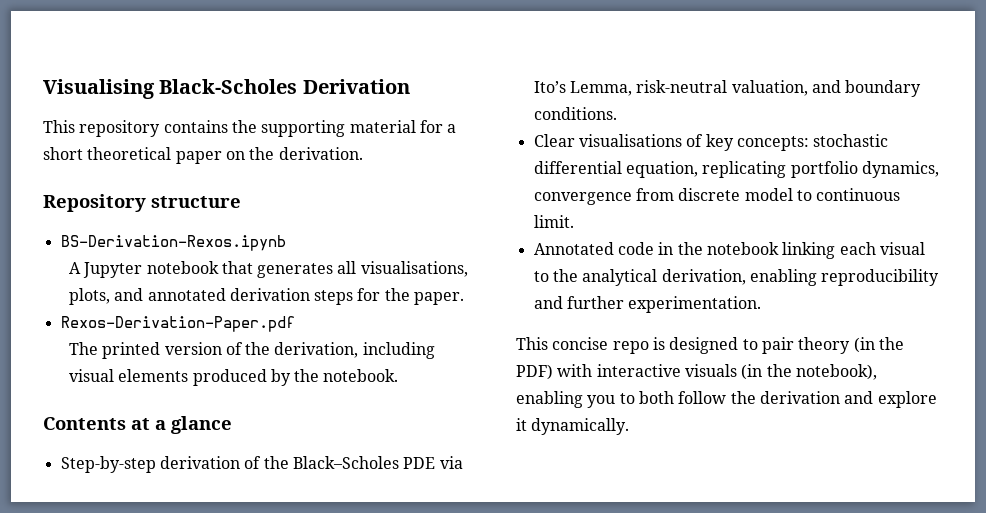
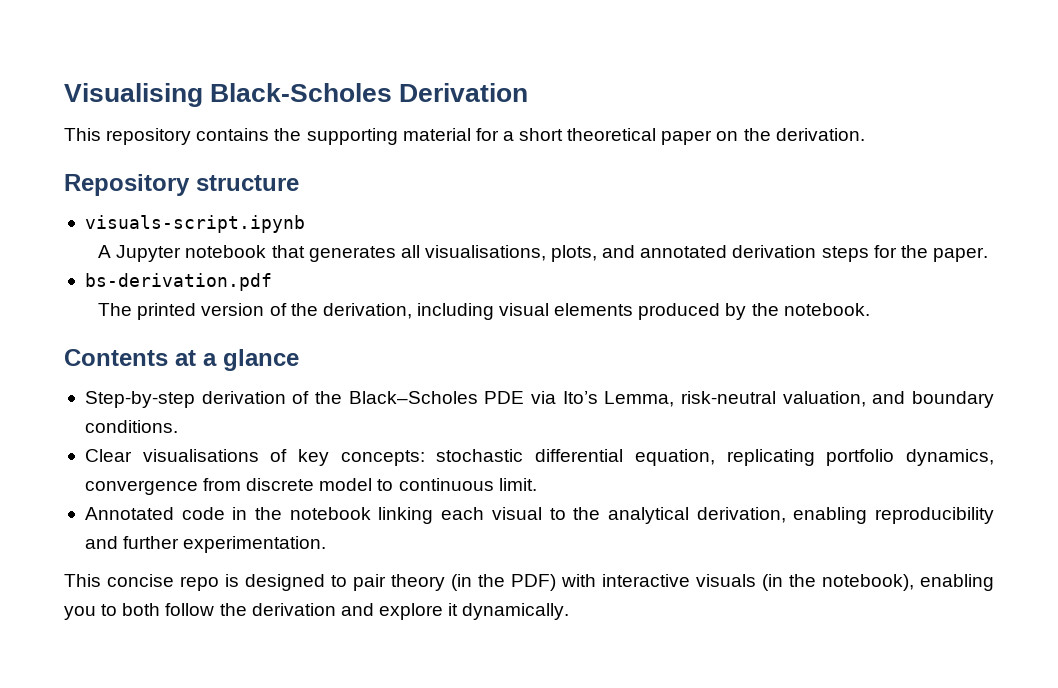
[60,235,286,251] BS-Derivation-Rexos.ipynb -> [84,215,305,233] visuals-script.ipynb
[60,316,295,332] Rexos-Derivation-Paper.pdf -> [84,273,272,291] bs-derivation.pdf

